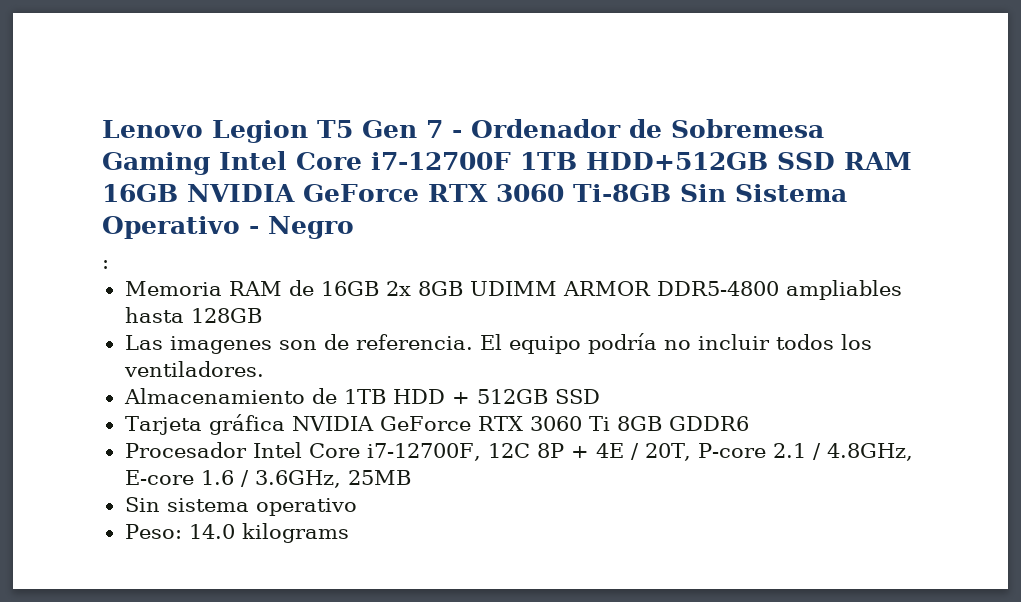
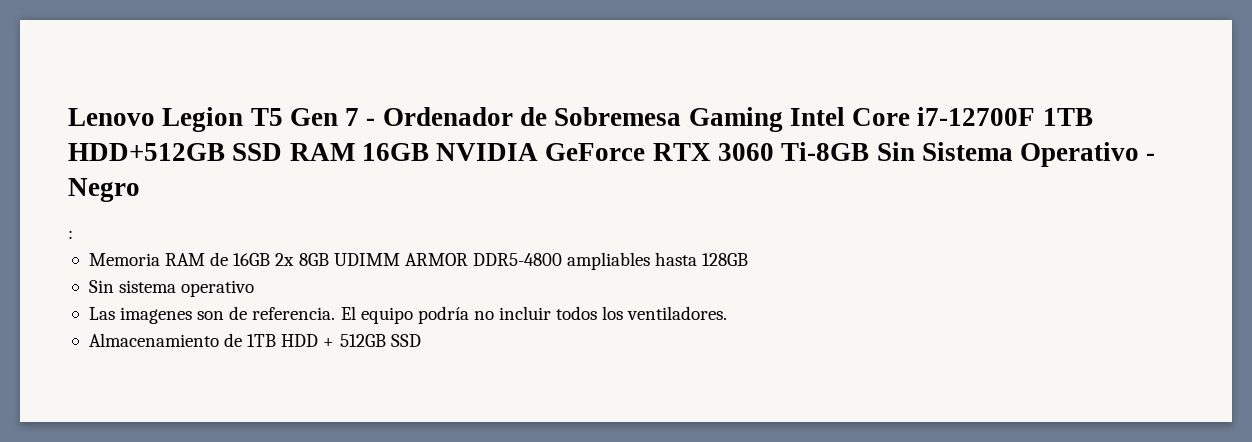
(262, 315) none -> [88,280,255,297] // Sin sistema operativo
[124,414,749,435] [124,442,914,461] [124,470,411,488] [124,497,357,516] [124,523,349,543] // Tarjeta gráfica NVIDIA GeForce RTX 3060 Ti 8GB GDDR6 // Procesador Intel Core i7-12700F, 12C 8P + 4E / 20T, P-core 2.1 / 4.8GHz, E-core 1.6 / 3.6GHz, 25MB // Sin sistema operativo // Peso: 14.0 kilograms -> (421, 340) none

